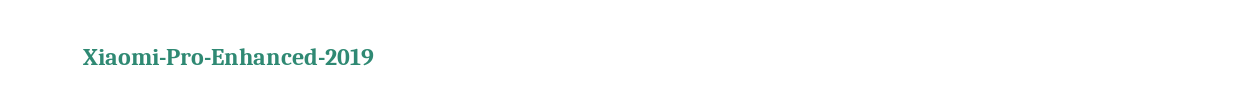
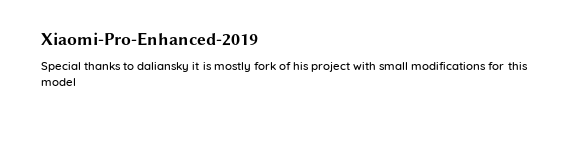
(374, 57) none -> [41,62,528,72] [41,78,76,86] // Special thanks to daliansky it is mostly fork of his project with small modifications for this model

